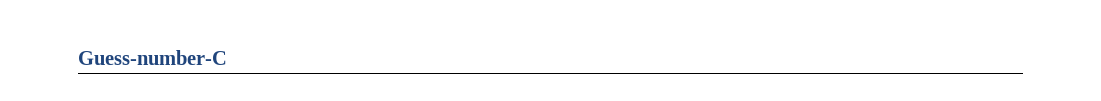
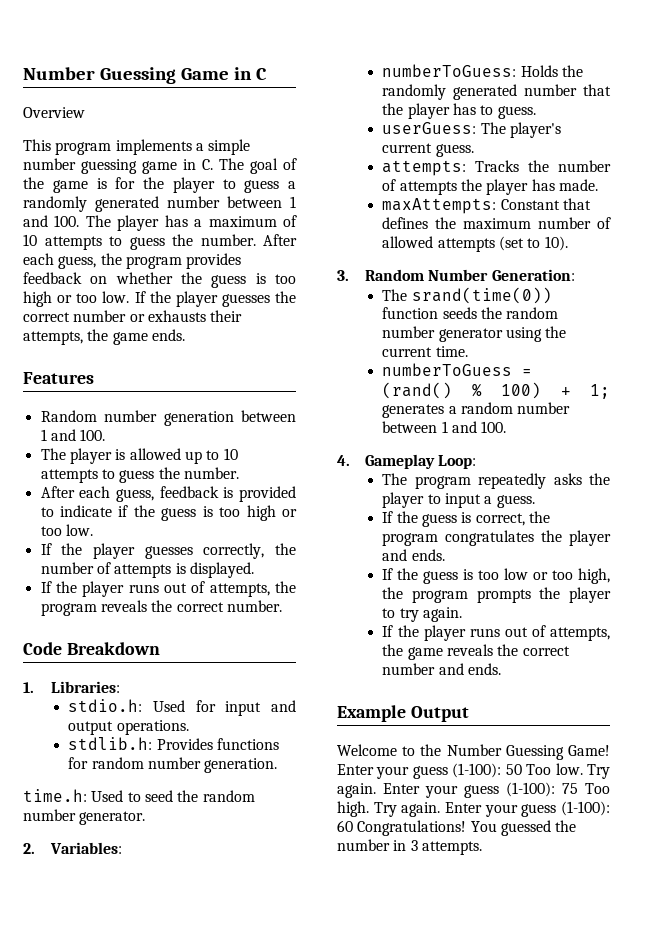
[78,50,227,65] Guess-number-C -> [23,67,267,84] [23,107,85,118] [23,139,251,155] [23,158,297,174] [23,177,296,193] [23,196,296,212] [23,215,297,231] [23,234,297,250] [23,253,242,269] [23,272,296,288] [23,291,296,307] [23,310,243,322] [23,329,185,345] [23,372,94,384] [40,410,296,426] [40,429,106,441] [40,448,238,464] [40,467,239,483] [40,486,296,502] [40,505,298,521] [40,524,93,536] [40,543,296,559] [40,562,254,578] [40,581,297,597] [40,600,282,616] [23,642,160,655] [23,681,120,693] [68,699,296,716] [68,720,189,735] [68,737,280,750] [68,757,278,773] [23,789,255,802] [23,809,146,825] [23,842,122,854] [382,64,584,77] [382,84,611,100] [382,103,536,119] [382,122,562,138] [382,143,474,157] [382,160,611,176] [382,179,599,195] [382,198,592,214] [382,217,611,229] [382,236,568,252] [337,269,575,281] [382,287,552,304] [382,307,559,319] [382,326,567,342] [382,346,468,357] [382,363,533,376] [382,382,610,399] [382,402,571,418] [382,421,507,433] [337,454,477,469] [382,473,610,489] [382,492,535,508] [382,511,551,527] [382,530,611,546] [382,549,445,561] [382,568,610,584] [382,587,611,603] [382,607,463,622] [382,625,610,641] [382,644,570,660] [382,663,502,675] [337,705,469,722] [337,744,610,760] [337,763,610,779] [337,782,610,798] [337,801,610,817] [337,820,577,836] [337,839,482,855] Number Guessing Game in C // Overview // This program implements a simple number guessing game in C. The goal of the game is for the player to guess a randomly generated number between 1 and 100. The player has a maximum of 10 attempts to guess the number. After each guess, the program provides feedback on whether the guess is too high or too low. If the player guesses the correct number or exhausts their attempts, the game ends. // Features // Random number generation between 1 and 100. // The player is allowed up to 10 attempts to guess the number. // After each guess, feedback is provided to indicate if the guess is too high or too low. // If the player guesses correctly, the number of attempts is displayed. // If the player runs out of attempts, the program reveals the correct number. // Code Breakdown // 1. Libraries: // stdio.h: Used for input and output operations. // stdlib.h: Provides functions for random number generation. // time.h: Used to seed the random number generator. // 2. Variables: // numberToGuess: Holds the randomly generated number that the player has to guess. // userGuess: The player's current guess. // attempts: Tracks the number of attempts the player has made. // maxAttempts: Constant that defines the maximum number of allowed attempts (set to 10). // 3. Random Number Generation: // The srand(time(0)) function seeds the random number generator using the current time. // numberToGuess = (rand() % 100) + 1; generates a random number between 1 and 100. // 4. Gameplay Loop: // The program repeatedly asks the player to input a guess. // If the guess is correct, the program congratulates the player and ends. // If the guess is too low or too high, the program prompts the player to try again. // If the player runs out of attempts, the game reveals the correct number and ends. // Example Output // Welcome to the Number Guessing Game! Enter your guess (1-100): 50 Too low. Try again. Enter your guess (1-100): 75 Too high. Try again. Enter your guess (1-100): 60 Congratulations! You guessed the number in 3 attempts.

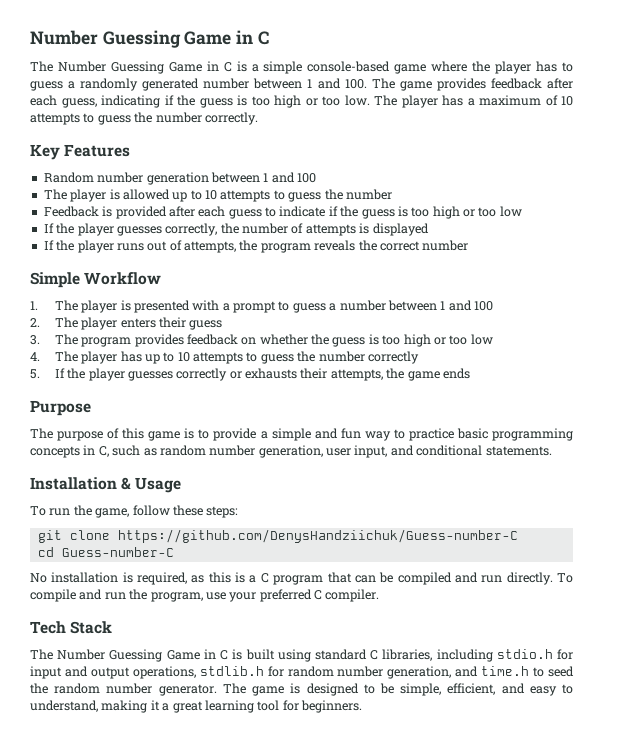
[23,107,85,118] [23,139,251,155] [23,158,297,174] [23,177,215,193] Overview // This program implements a simple number guessing game in C. The goal of the game is for the player -> [30,61,558,74] The Number Guessing Game in C is a simple console-based game where the player has
(111, 221) none -> [399,78,574,91] [30,95,397,108] game provides feedback after each guess, indicating if the guess is too high or too low. The
[200,234,297,246] [23,253,242,269] [23,272,296,288] [23,291,296,307] [23,310,243,322] [23,329,185,345] number. After each guess, the program provides feedback on whether the guess is too high or too low. If the player guesses the correct number or exhausts their attempts, the game ends. // -> [155,112,258,125] [30,144,60,160] number correctly. // Key
[80,429,106,441] 100. -> [297,173,316,183] 100
[183,467,239,479] [40,486,296,502] number. // After each guess, feedback is provided -> [345,189,392,200] [43,206,262,219] number // Feedback is provided after each guess
[65,524,93,536] low. -> [499,206,522,217] low
[189,562,254,578] displayed. -> [372,223,429,236] displayed
[226,600,282,612] [23,642,160,655] [23,681,120,693] [68,699,296,716] [68,720,189,735] [68,737,280,750] [68,757,278,773] [23,789,124,802] number. // Code Breakdown // 1. Libraries: // stdio.h: Used for input and output operations. // stdlib.h: Provides functions for random number generation. // time.h: Used -> [422,240,469,251] [30,272,162,288] [30,300,494,313] [30,317,223,330] [30,334,493,347] [30,351,419,364] [30,368,470,381] [30,400,91,416] [30,428,573,441] [30,445,552,458] [30,477,182,493] [30,505,239,518] [37,529,518,543] [37,547,174,557] [30,572,574,585] [30,589,380,602] [30,621,113,634] [30,649,574,662] [30,666,530,679] number // Simple Workflow // 1. The player is presented with a prompt to guess a number between 1 and 100 // 2. The player enters their guess // 3. The program provides feedback on whether the guess is too high or too low // 4. The player has up to 10 attempts to guess the number correctly // 5. If the player guesses correctly or exhausts their attempts, the game ends // Purpose // The purpose of this game is to provide a simple and fun way to practice basic programming concepts in C, such as random number generation, user input, and conditional statements. // Installation & Usage // To run the game, follow these steps: // git clone https://github.com/DenysHandziichuk/Guess-number-C // cd Guess-number-C // No installation is required, as this is a C program that can be compiled and run directly. To compile and run the program, use your preferred C compiler. // Tech Stack // The Number Guessing Game in C is built using standard C libraries, including stdio.h for input and output operations, stdlib.h for random number generation, and time.h
[23,842,122,854] [382,64,584,77] [382,84,611,100] [382,103,536,119] [382,122,562,138] [382,143,474,157] [382,160,611,176] [382,179,599,195] [382,198,592,214] [382,217,611,229] [382,236,568,252] [337,269,575,281] [382,287,552,304] [382,307,559,319] [382,326,567,342] [382,346,468,357] [382,363,533,376] [382,382,610,399] [382,402,571,418] [382,421,507,433] [337,454,477,469] [382,473,610,489] [382,492,535,508] [382,511,551,527] [382,530,611,546] [382,549,445,561] [382,568,610,584] [382,587,611,603] [382,607,463,622] [382,625,610,641] [382,644,570,660] [382,663,502,675] [337,705,469,722] [337,744,610,760] [337,763,610,779] [337,782,610,798] [337,801,610,817] [337,820,577,836] [337,839,482,855] // 2. Variables: // numberToGuess: Holds the randomly generated number that the player has to guess. // userGuess: The player's current guess. // attempts: Tracks the number of attempts the player has made. // maxAttempts: Constant that defines the maximum number of allowed attempts (set to 10). // 3. Random Number Generation: // The srand(time(0)) function seeds the random number generator using the current time. // numberToGuess = (rand() % 100) + 1; generates a random number between 1 and 100. // 4. Gameplay Loop: // The program repeatedly asks the player to input a guess. // If the guess is correct, the program congratulates the player and ends. // If the guess is too low or too high, the program prompts the player to try again. // If the player runs out of attempts, the game reveals the correct number and ends. // Example Output // Welcome to the Number Guessing Game! Enter your guess (1-100): 50 Too low. Try again. Enter your guess (1-100): 75 Too high. Try again. Enter your guess (1-100): 60 Congratulations! You guessed the number in 3 attempts. -> [222,683,573,696] [30,700,362,713] The game is designed to be simple, efficient, and easy to understand, making it a great learning tool for beginners.

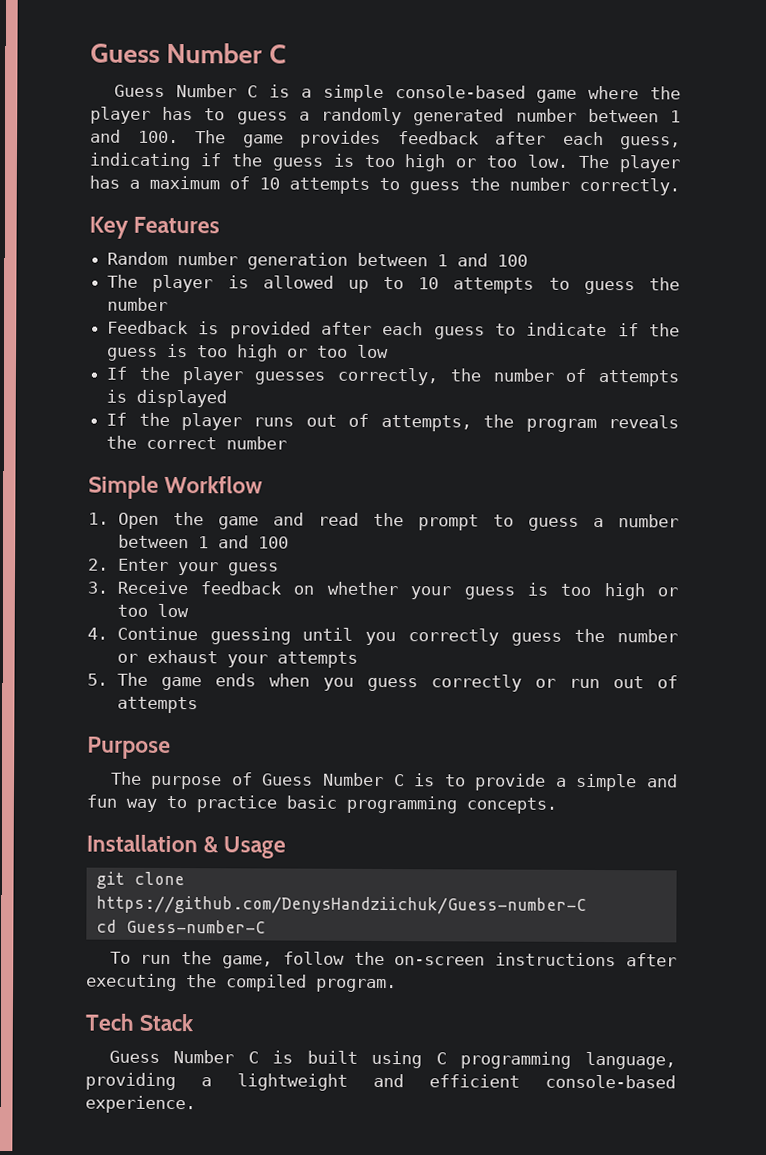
[30,30,269,48] [30,61,219,74] Number Guessing Game in C // The Number Guessing Game in -> [90,42,286,64] [113,84,237,98] Guess Number C // Guess Number
[54,300,230,313] The player is presented with a -> [117,512,404,530] Open the game and read the
[54,317,186,330] The player enters their -> [117,558,219,576] Enter your
[54,334,184,347] The program provides -> [116,580,188,595] Receive
[311,334,330,345] the -> [410,586,452,600] your
[54,351,419,364] [30,368,470,381] The player has up to 10 attempts to guess the number correctly // 5. If the player guesses correctly or exhausts their attempts, the game ends -> [116,626,678,646] [116,649,358,668] [87,672,678,692] [116,696,198,714] Continue guessing until you correctly guess the number or exhaust your attempts // 5. The game ends when you guess correctly or run out of attempts
[122,428,181,441] this game -> [262,772,405,787] Guess Number C
[30,445,552,458] [30,477,182,493] [30,505,239,518] concepts in C, such as random number generation, user input, and conditional statements. // Installation & Usage // To run the game, follow these steps: -> [466,797,557,814] [86,834,287,859] concepts. // Installation & Usage
[30,572,574,585] [30,589,380,602] [30,621,113,634] [30,649,574,662] [30,666,575,679] [30,683,573,696] [30,700,362,713] No installation is required, as this is a C program that can be compiled and run directly. To compile and run the program, use your preferred C compiler. // Tech Stack // The Number Guessing Game in C is built using standard C libraries, including stdio.h for input and output operations, stdlib.h for random number generation, and time.h to seed the random number generator. The game is designed to be simple, efficient, and easy to understand, making it a great learning tool for beginners. -> [109,951,678,969] [86,973,397,993] [85,1013,195,1032] [108,1050,677,1070] [85,1072,676,1091] [85,1095,196,1114] To run the game, follow the on-screen instructions after executing the compiled program. // Tech Stack // Guess Number C is built using C programming language, providing a lightweight and efficient console-based experience.

